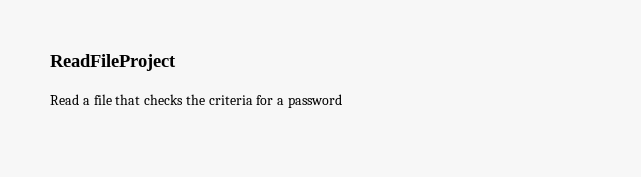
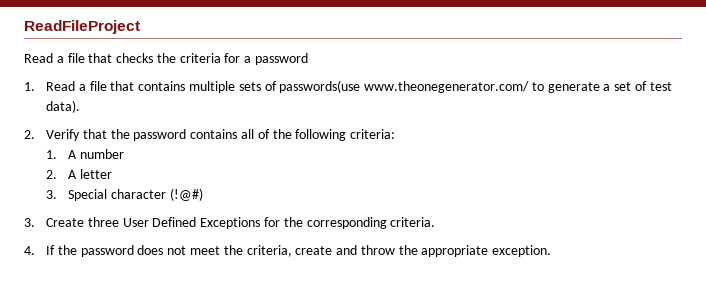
(343, 101) none -> [24,80,672,93] [46,100,81,113] [24,129,396,141] [46,149,124,159] [46,169,112,179] [46,188,203,201] [24,217,436,229] [24,245,552,257] // 1. Read a file that contains multiple sets of passwords(use www.theonegenerator.com/ to generate a set of test data). // 2. Verify that the password contains all of the following criteria: // 1. A number // 2. A letter // 3. Special character (!@#) // 3. Create three User Defined Exceptions for the corresponding criteria. // 4. If the password does not meet the criteria, create and throw the appropriate exception.

